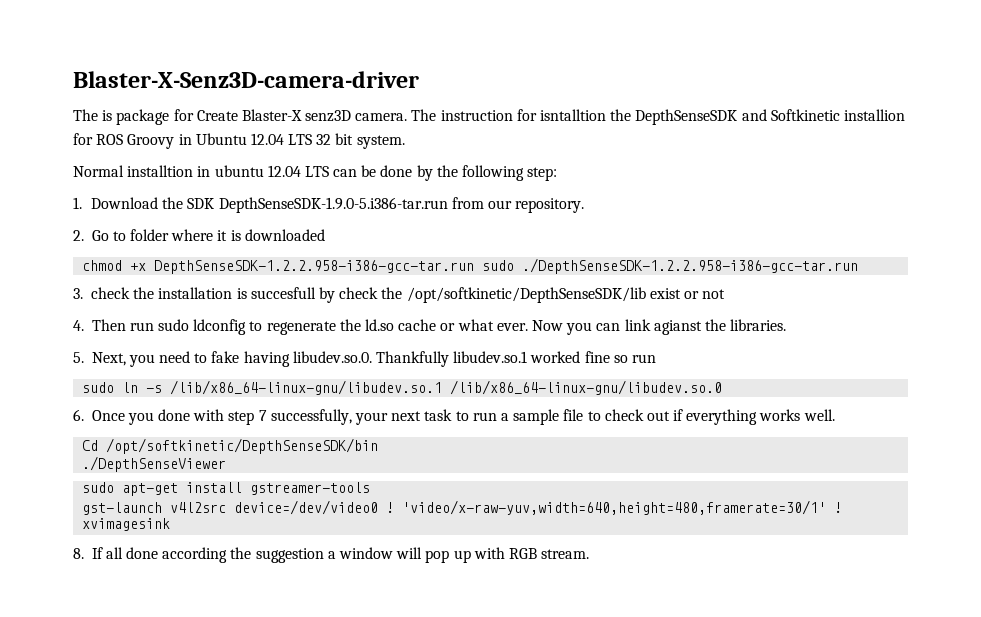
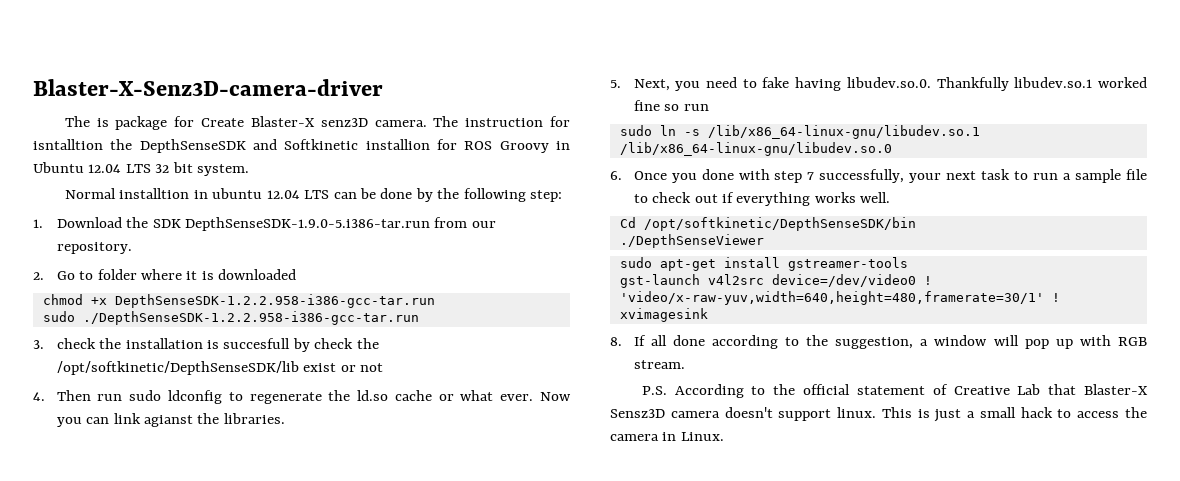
(475, 267) none -> (435, 301) //
[230,547,324,563] the suggestion -> [785,335,914,349] to the suggestion,
(590, 554) none -> [641,384,1148,398] [610,407,1147,422] [610,432,724,441] // P.S. According to the official statement of Creative Lab that Blaster-X Sensz3D camera doesn't support linux. This is just a small hack to access the camera in Linux.

